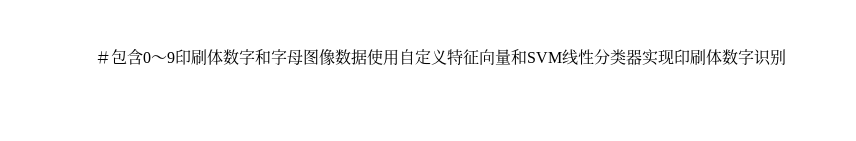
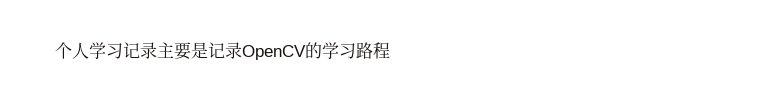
[94,49,786,66] ＃包含0〜9印刷体数字和字母图像数据使用自定义特征向量和SVM线性分类器实现印刷体数字识别 -> [55,42,390,60] 个人学习记录主要是记录OpenCV的学习路程

